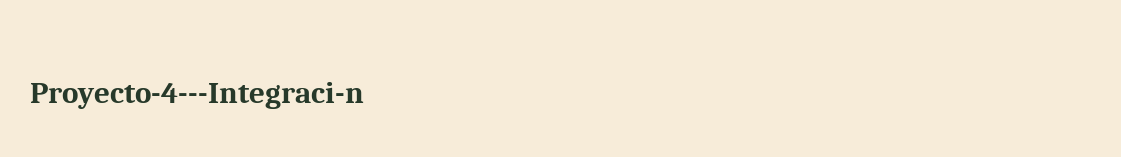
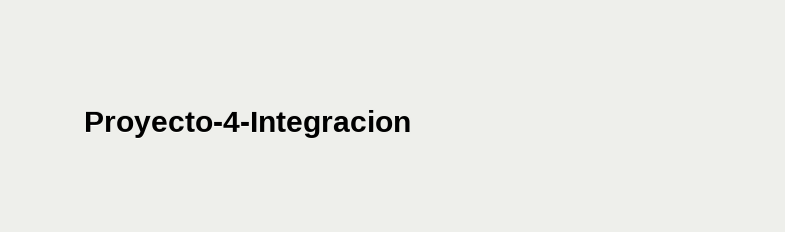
[30,82,364,109] Proyecto-4---Integraci-n -> [83,109,412,139] Proyecto-4-Integracion

